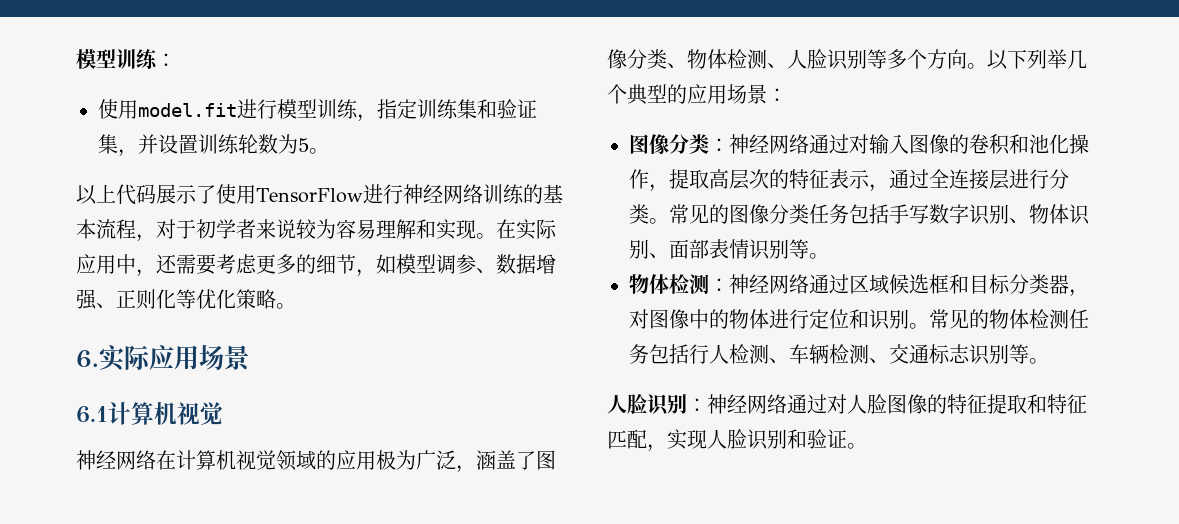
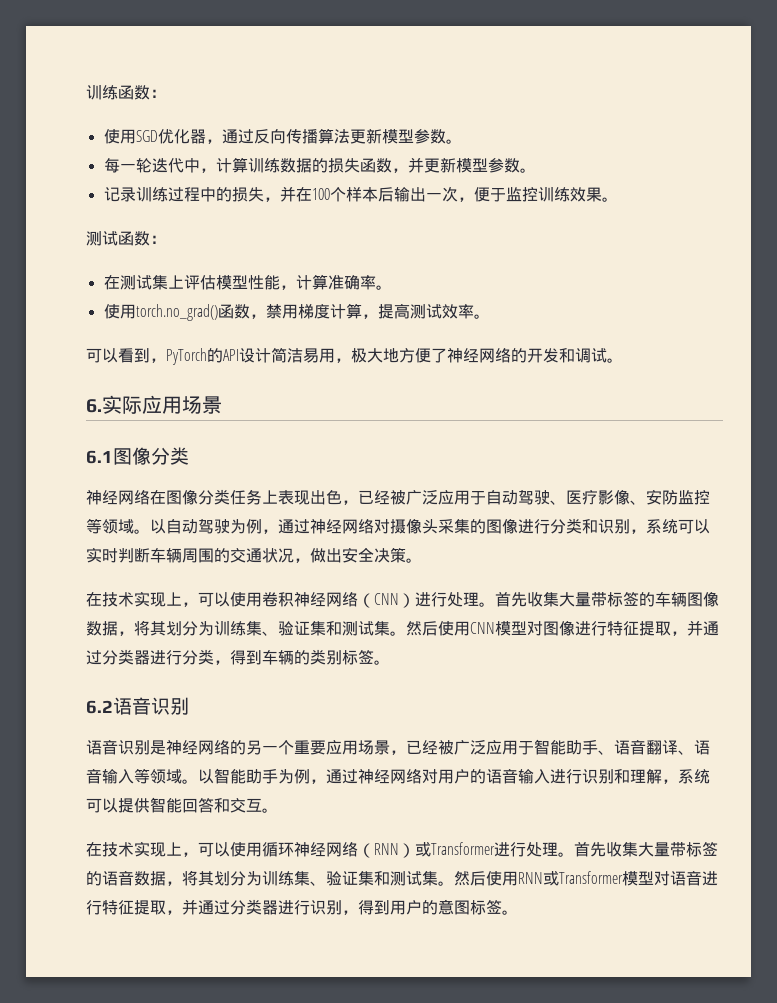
[76,49,158,69] 模型训练 -> [86,85,150,100] 训练函数
[138,99,537,122] [98,134,329,157] [76,184,563,205] [76,219,557,242] [76,254,556,277] [76,289,276,310] model.fit进行模型训练，指定训练集和验证集，并设置训练轮数为5。 // 以上代码展示了使用TensorFlow进行神经网络训练的基本流程，对于初学者来说较为容易理解和实现。在实际应用中，还需要考虑更多的细节，如模型调参、数据增强、正则化等优化策略 -> [135,128,462,144] [103,157,536,173] [103,186,618,202] [86,231,166,246] [103,274,392,290] [103,303,490,321] [86,347,607,365] SGD优化器，通过反向传播算法更新模型参数。 // 每一轮迭代中，计算训练数据的损失函数，并更新模型参数。 // 记录训练过程中的损失，并在100个样本后输出一次，便于监控训练效果。 // 测试函数： // 在测试集上评估模型性能，计算准确率。 // 使用torch.no_grad()函数，禁用梯度计算，提高测试效率。 // 可以看到，PyTorch的API设计简洁易用，极大地方便了神经网络的开发和调试
[108,402,223,425] 计算机视觉 -> [113,447,189,465] 图像分类
[176,450,556,473] [607,49,1087,70] [607,84,787,105] [629,134,1089,155] [629,169,1069,192] [629,204,1090,225] [629,239,829,260] [629,274,1089,297] [629,309,1089,330] [629,344,1049,365] [607,394,1087,416] [607,429,847,452] 计算机视觉领域的应用极为广泛，涵盖了图像分类、物体检测、人脸识别等多个方向。以下列举几个典型的应用场景： // 图像分类：神经网络通过对输入图像的卷积和池化操作，提取高层次的特征表示，通过全连接层进行分类。常见的图像分类任务包括手写数字识别、物体识别、面部表情识别等。 // 物体检测：神经网络通过区域候选框和目标分类器，对图像中的物体进行定位和识别。常见的物体检测任务包括行人检测、车辆检测、交通标志识别等。 // 人脸识别：神经网络通过对人脸图像的特征提取和特征匹配，实现人脸识别和验证 -> [166,489,710,505] [86,518,710,534] [86,547,422,563] [86,591,719,608] [86,620,719,636] [86,649,390,665] [86,697,189,715] [86,739,710,755] [86,768,710,784] [86,797,278,813] [86,841,718,858] [86,870,718,886] [86,899,502,915] 图像分类任务上表现出色，已经被广泛应用于自动驾驶、医疗影像、安防监控等领域。以自动驾驶为例，通过神经网络对摄像头采集的图像进行分类和识别，系统可以实时判断车辆周围的交通状况，做出安全决策。 // 在技术实现上，可以使用卷积神经网络（CNN）进行处理。首先收集大量带标签的车辆图像数据，将其划分为训练集、验证集和测试集。然后使用CNN模型对图像进行特征提取，并通过分类器进行分类，得到车辆的类别标签。 // 6.2语音识别 // 语音识别是神经网络的另一个重要应用场景，已经被广泛应用于智能助手、语音翻译、语音输入等领域。以智能助手为例，通过神经网络对用户的语音输入进行识别和理解，系统可以提供智能回答和交互。 // 在技术实现上，可以使用循环神经网络（RNN）或Transformer进行处理。首先收集大量带标签的语音数据，将其划分为训练集、验证集和测试集。然后使用RNN或Transformer模型对语音进行特征提取，并通过分类器进行识别，得到用户的意图标签

